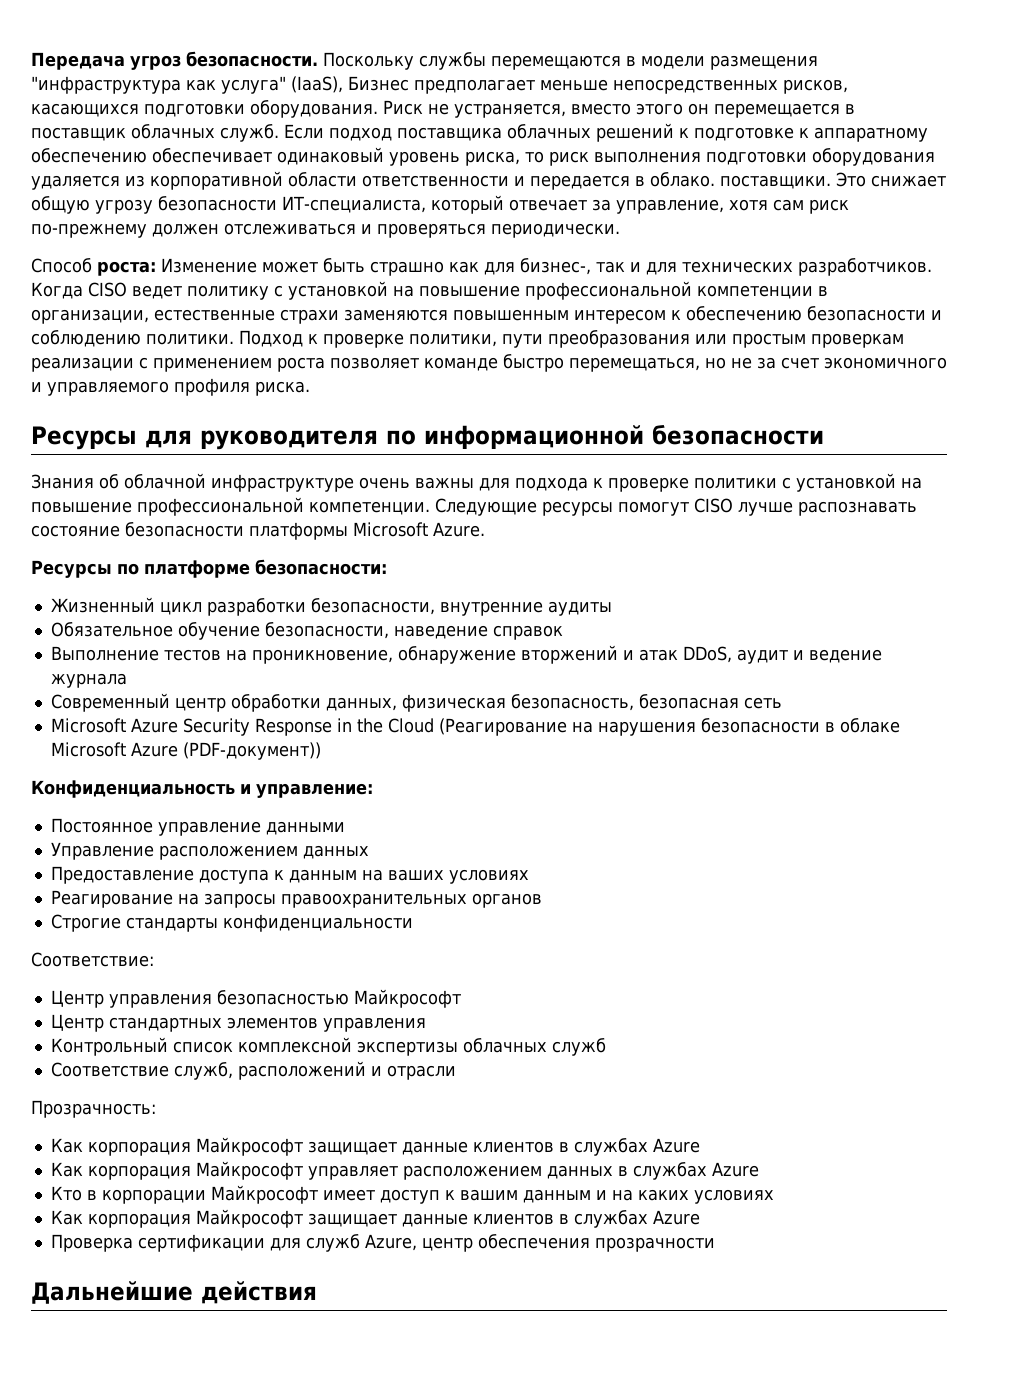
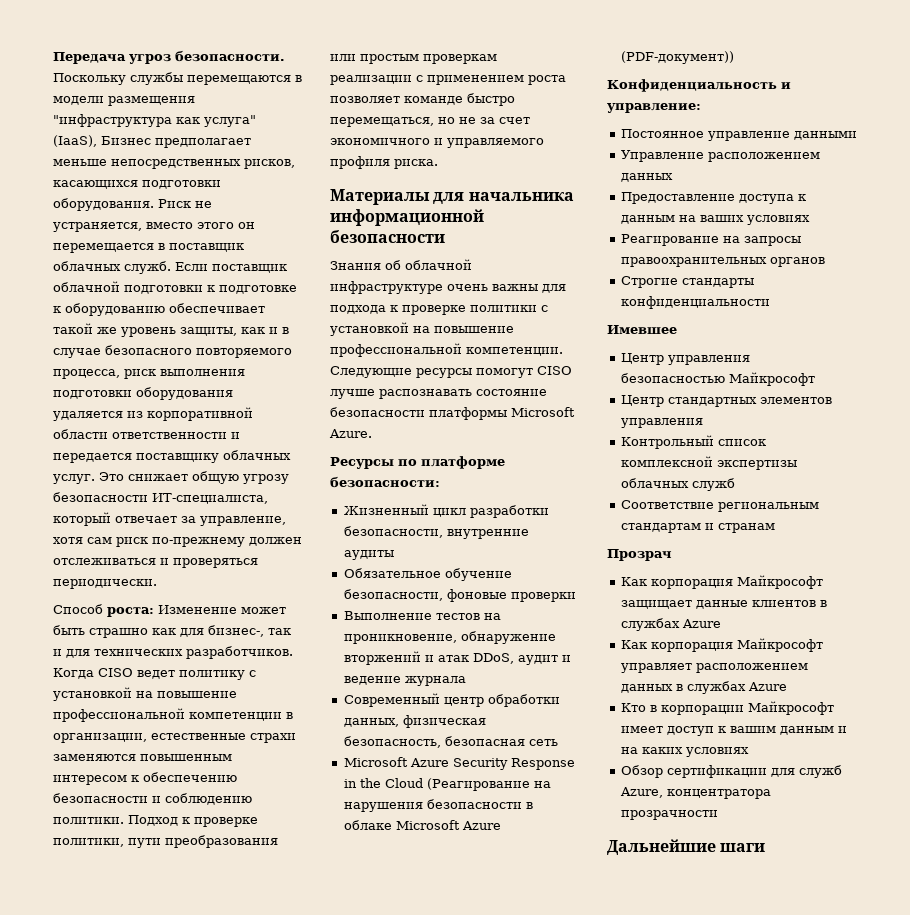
[329,123,928,142] [31,147,544,166] подход поставщика облачных решений к подготовке к аппаратному обеспечению обеспечивает одинаковый уровень риска, то -> [212,264,287,273] [53,281,297,294] [53,303,265,316] [53,323,289,337] [53,345,292,358] [53,369,120,379] поставщик облачной подготовки к подготовке к оборудованию обеспечивает такой же уровень защиты, как и в случае безопасного повторяемого процесса,
[635,172,831,189] в облако. поставщики. -> [136,450,291,463] [53,474,95,484] поставщику облачных услуг.
[31,426,416,450] Ресурсы для руководителя по -> [330,189,574,205] Материалы для начальника
[393,625,563,640] наведение справок -> [446,589,576,602] фоновые проверки
[31,952,154,967] Соответствие: -> [607,325,677,334] Имевшее
[173,1061,456,1080] [31,1100,156,1118] служб, расположений и отрасли // Прозрачность: -> [717,502,819,512] [620,523,775,533] [607,549,672,561] региональным стандартам и странам // Прозрач
[50,1209,700,1228] [50,1234,133,1252] Как корпорация Майкрософт защищает данные клиентов в службах Azure // Проверка -> [620,765,663,778] Обзор
[421,1234,590,1252] центр обеспечения -> [666,789,771,799] концентратора
[201,1281,317,1304] действия -> [720,843,766,852] шаги

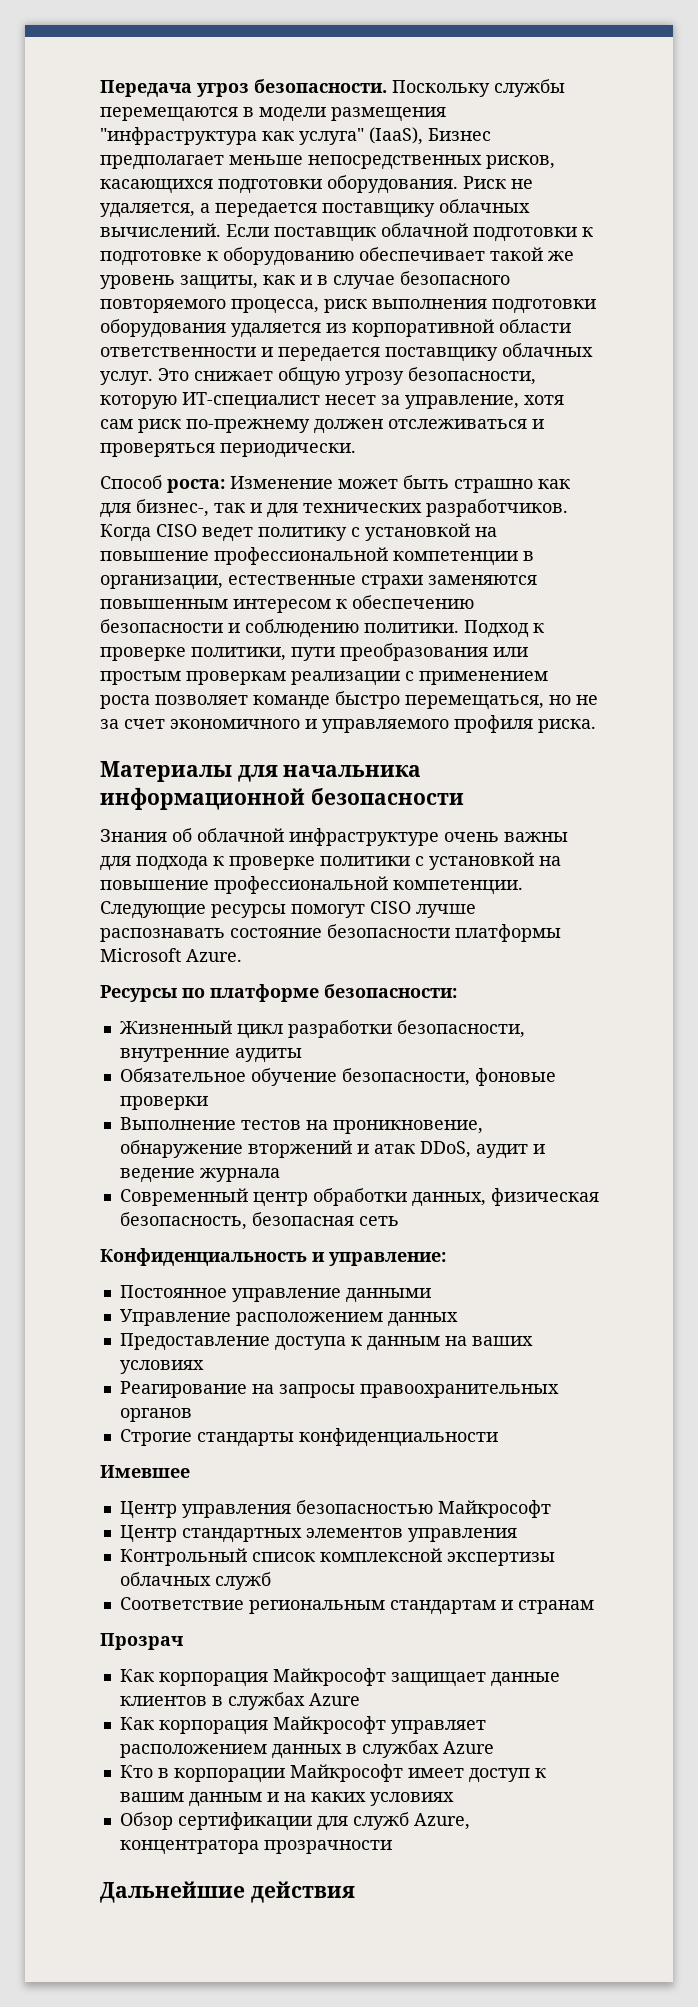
[53,222,255,232] [53,243,244,253] [53,261,171,274] устраняется, вместо этого он перемещается в поставщик облачных служб. -> [100,199,530,218] [100,223,221,237] удаляется, а передается поставщику облачных вычислений.
[53,492,268,504] [53,512,177,526] безопасности ИТ-специалиста, который отвечает -> [408,367,536,385] [100,392,376,410] безопасности, которую ИТ-специалист несет
[343,757,575,770] [343,778,551,791] [343,799,533,812] [343,820,501,830] [620,51,734,64] // Microsoft Azure Security Response in the Cloud (Реагирование на нарушения безопасности в облаке Microsoft Azure (PDF-документ)) -> (399, 1221) none
[720,843,766,852] шаги -> [250,1881,355,1903] действия

